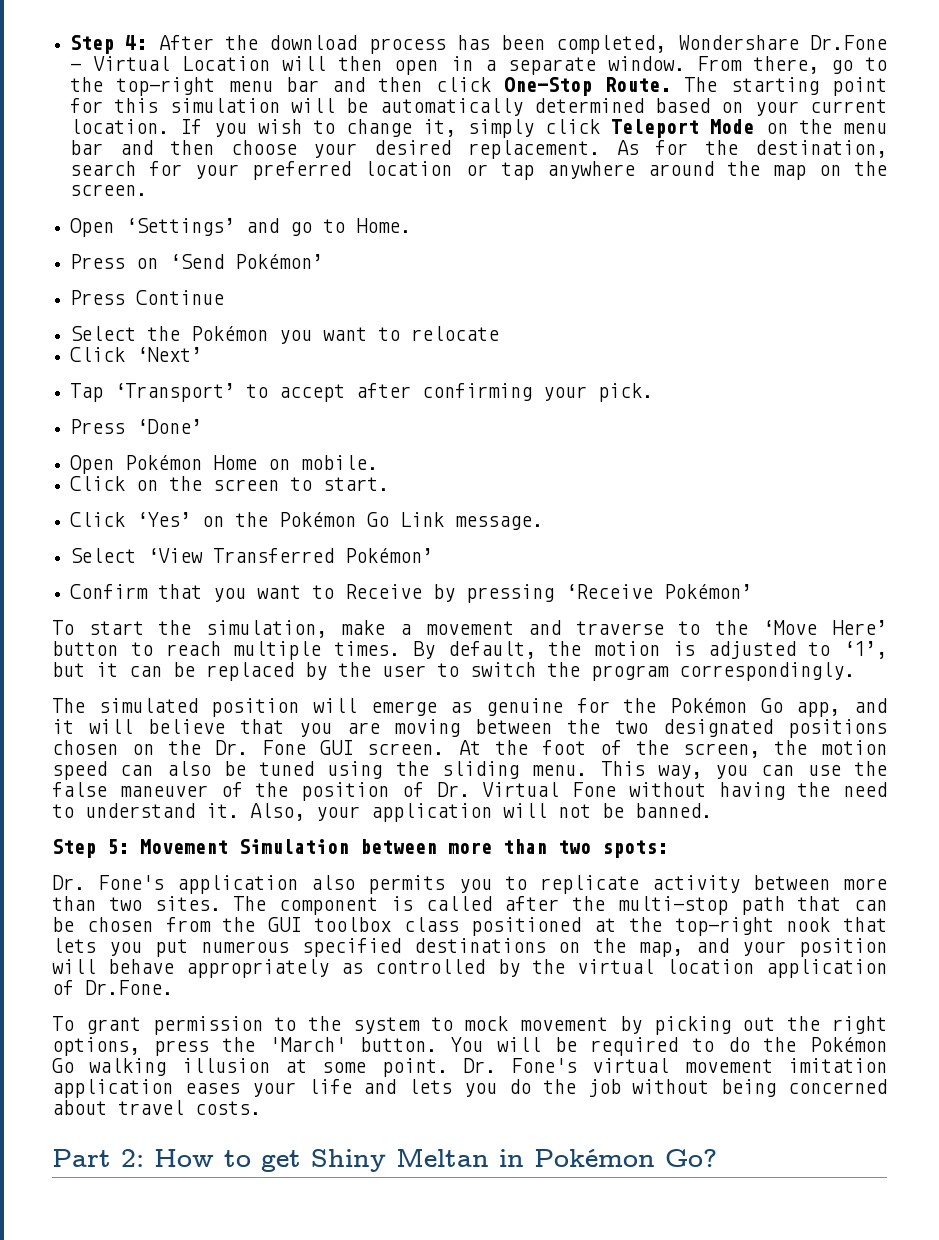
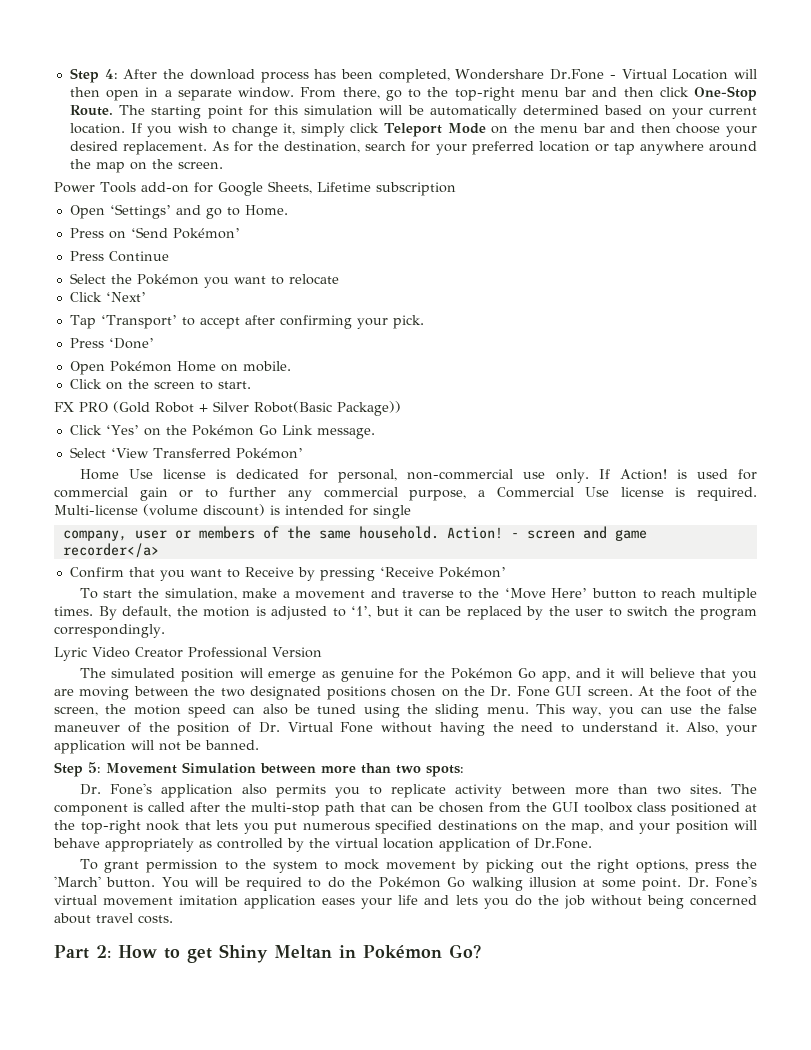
(148, 190) none -> [54,181,456,196] // Power Tools add-on for Google Sheets, Lifetime subscription
(390, 484) none -> [54,401,401,416] // FX PRO (Gold Robot + Silver Robot(Basic Package))
(434, 555) none -> [79,469,758,483] [54,487,758,501] [54,504,411,519] [62,526,647,541] [62,543,159,558] // Home Use license is dedicated for personal, non-commercial use only. If Action! is used for commercial gain or to further any commercial purpose, a Commercial Use license is required. Multi-license (volume discount) is intended for single // company, user or members of the same household. Action! - screen and game recorder</a>
(855, 671) none -> [54,647,322,661] // Lyric Video Creator Professional Version

